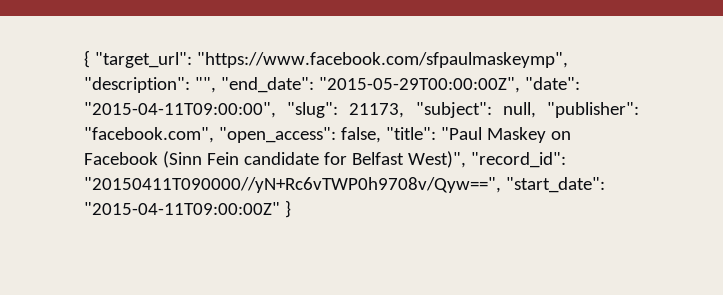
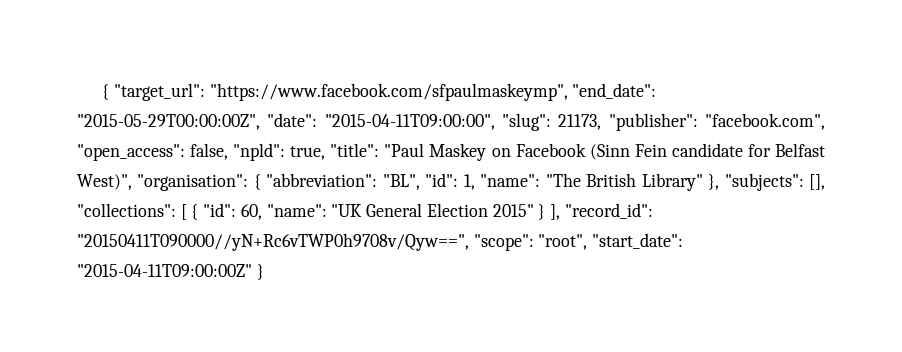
[84,77,216,93] "description": "", -> (568, 92) none
[415,102,536,118] "subject": null, -> (602, 122) none
(381, 135) none -> [233,143,326,161] "npld": true,
[470,152,566,168] [84,177,501,193] "record_id": "20150411T090000//yN+Rc6vTWP0h9708v/Qyw==", -> [137,173,825,191] [77,203,653,220] [77,233,588,251] "organisation": { "abbreviation": "BL", "id": 1, "name": "The British Library" }, "subjects": [], "collections": [ { "id": 60, "name": "UK General Election 2015" } ], "record_id": "20150411T090000//yN+Rc6vTWP0h9708v/Qyw==", "scope": "root",

